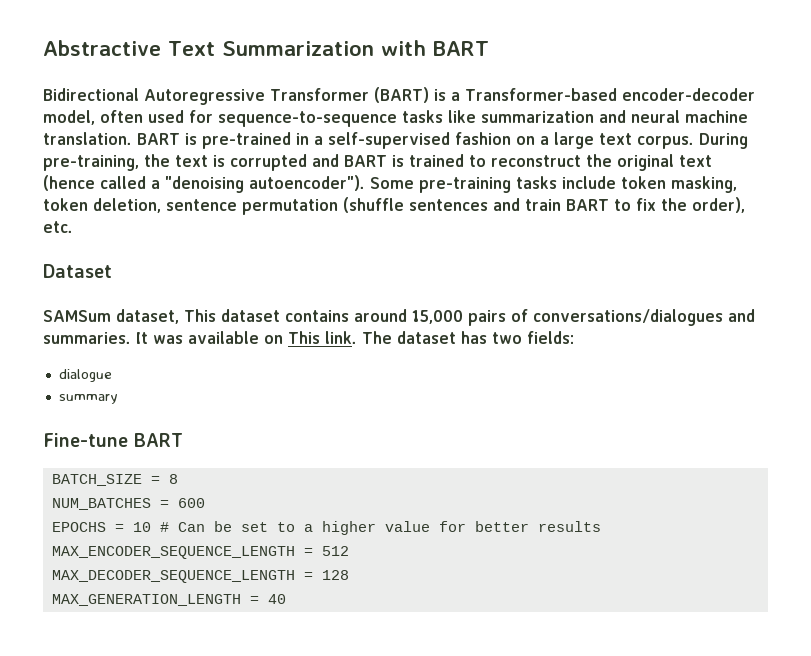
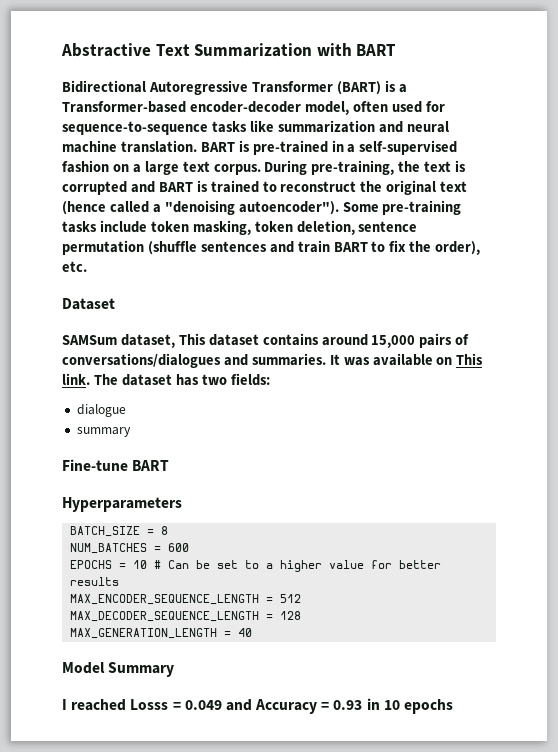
(183, 440) none -> [62,497,182,512] // Hyperparameters
(286, 599) none -> [62,662,175,677] [62,698,454,714] // Model Summary // I reached Losss = 0.049 and Accuracy = 0.93 in 10 epochs

